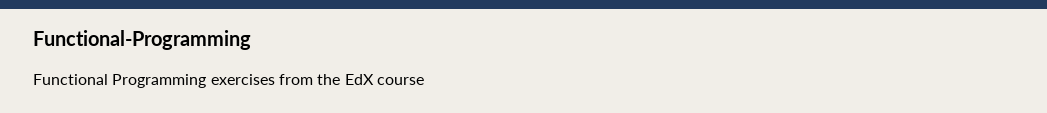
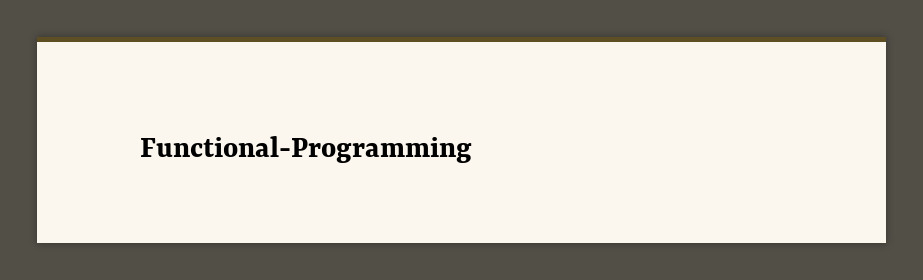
[33,74,424,88] // Functional Programming exercises from the EdX course -> (472, 149) none

